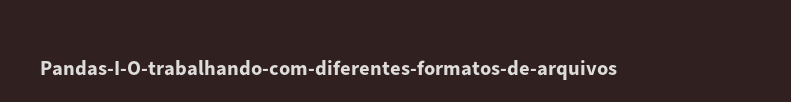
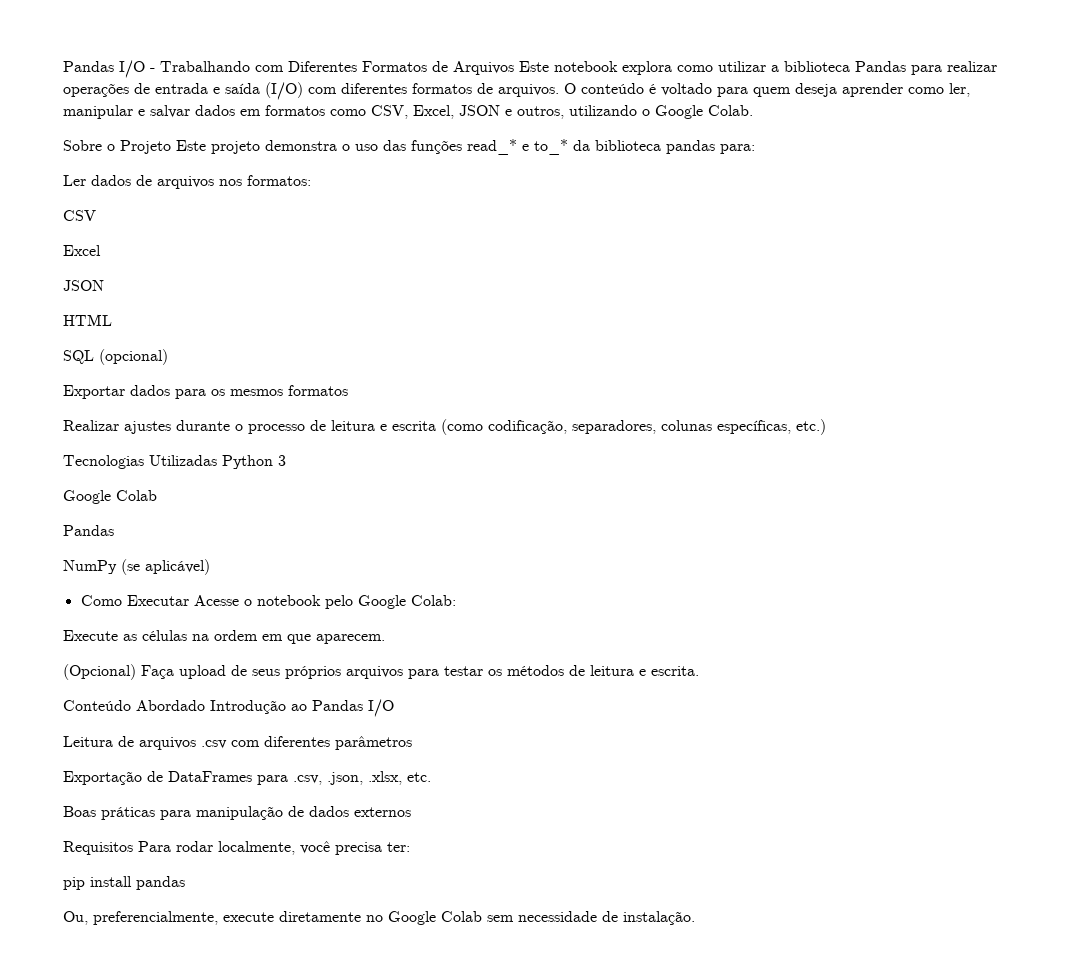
[40,60,617,80] Pandas-I-O-trabalhando-com-diferentes-formatos-de-arquivos -> [63,60,997,78] [63,82,970,100] [63,105,753,119] [63,139,755,155] [63,175,311,189] [63,210,96,221] [63,245,101,256] [63,280,104,291] [63,314,112,326] [63,349,168,365] [63,385,348,399] [63,419,826,435] [63,455,286,469] [63,490,157,504] [63,525,114,536] [63,559,210,575] [80,595,456,609] [63,630,385,644] [63,664,699,680] [63,699,394,717] [63,736,412,750] [63,771,431,785] [63,806,411,820] [63,841,410,855] [63,876,185,890] [63,911,695,925] Pandas I/O - Trabalhando com Diferentes Formatos de Arquivos Este notebook explora como utilizar a biblioteca Pandas para realizar operações de entrada e saída (I/O) com diferentes formatos de arquivos. O conteúdo é voltado para quem deseja aprender como ler, manipular e salvar dados em formatos como CSV, Excel, JSON e outros, utilizando o Google Colab. // Sobre o Projeto Este projeto demonstra o uso das funções read_* e to_* da biblioteca pandas para: // Ler dados de arquivos nos formatos: // CSV // Excel // JSON // HTML // SQL (opcional) // Exportar dados para os mesmos formatos // Realizar ajustes durante o processo de leitura e escrita (como codificação, separadores, colunas específicas, etc.) // Tecnologias Utilizadas Python 3 // Google Colab // Pandas // NumPy (se aplicável) // Como Executar Acesse o notebook pelo Google Colab: // Execute as células na ordem em que aparecem. // (Opcional) Faça upload de seus próprios arquivos para testar os métodos de leitura e escrita. // Conteúdo Abordado Introdução ao Pandas I/O // Leitura de arquivos .csv com diferentes parâmetros // Exportação de DataFrames para .csv, .json, .xlsx, etc. // Boas práticas para manipulação de dados externos // Requisitos Para rodar localmente, você precisa ter: // pip install pandas // Ou, preferencialmente, execute diretamente no Google Colab sem necessidade de instalação.

